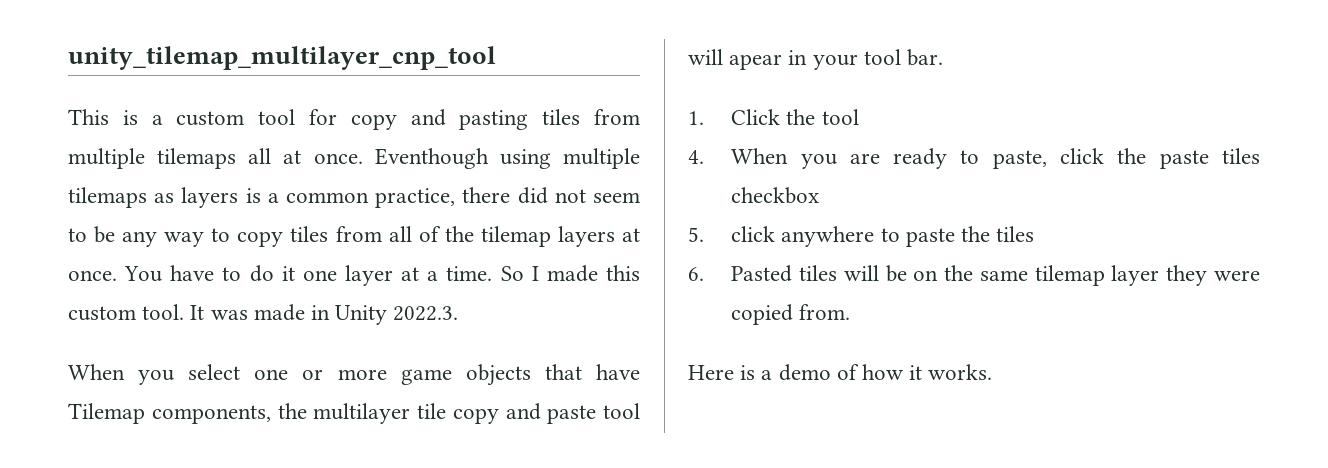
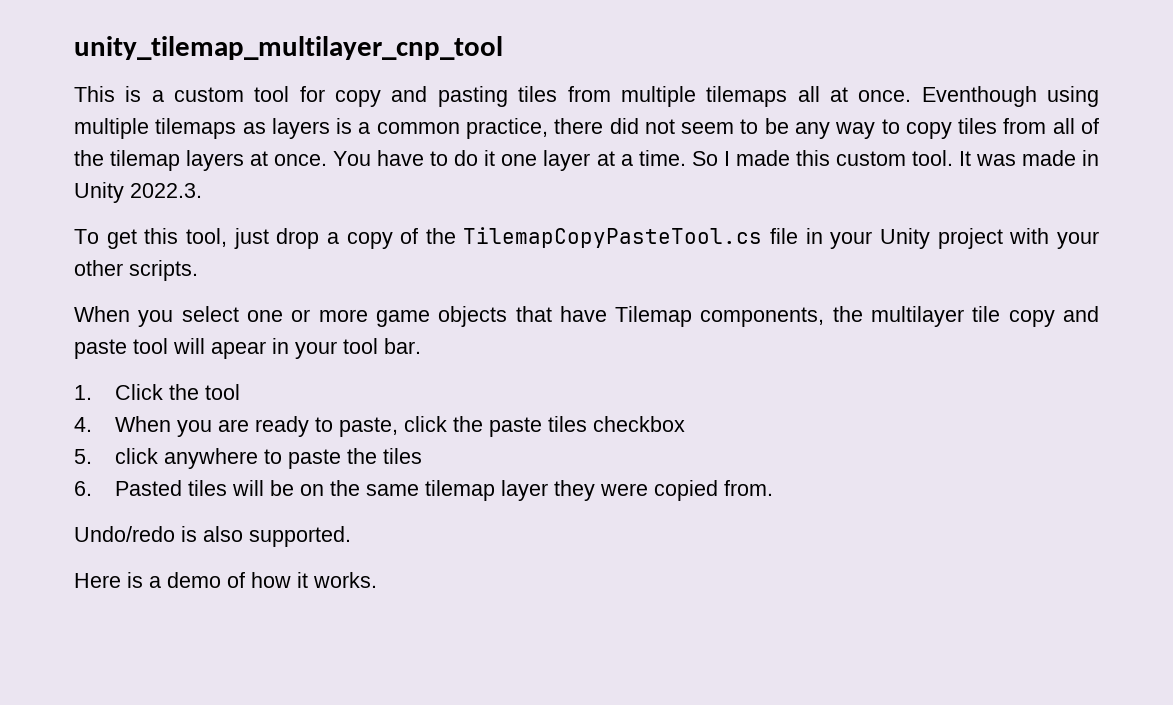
(459, 313) none -> [74,227,1099,249] [74,260,198,281] // To get this tool, just drop a copy of the TilemapCopyPasteTool.cs file in your Unity project with your other scripts.
(851, 312) none -> [74,526,351,547] // Undo/redo is also supported.

